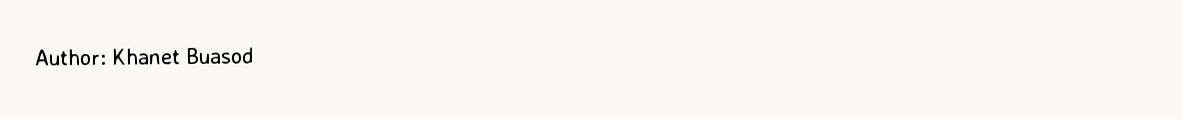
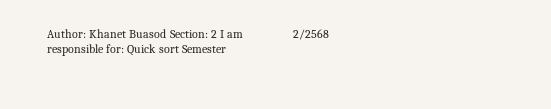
(254, 56) none -> [169,30,244,38] [47,44,226,56] [293,29,329,40] Section: 2 I am responsible for: Quick sort Semester 2/2568

